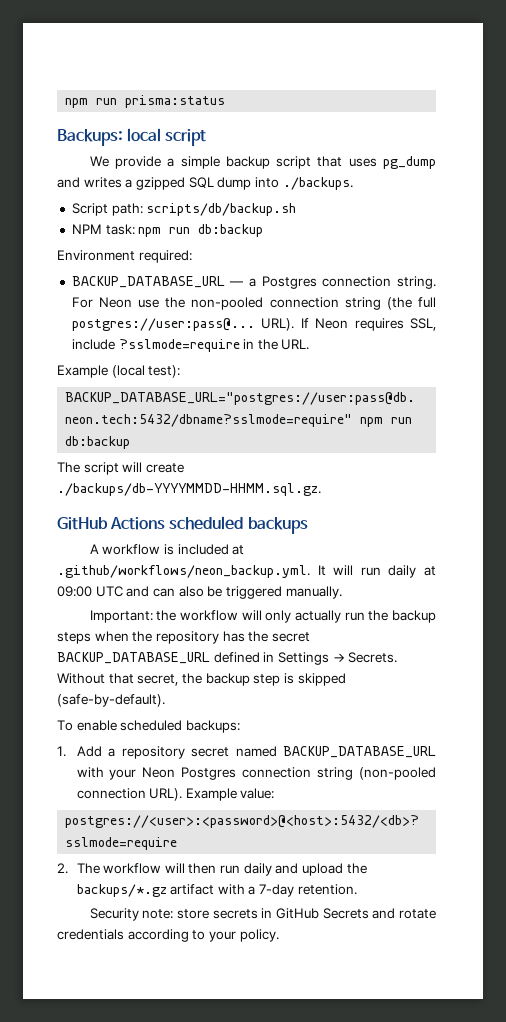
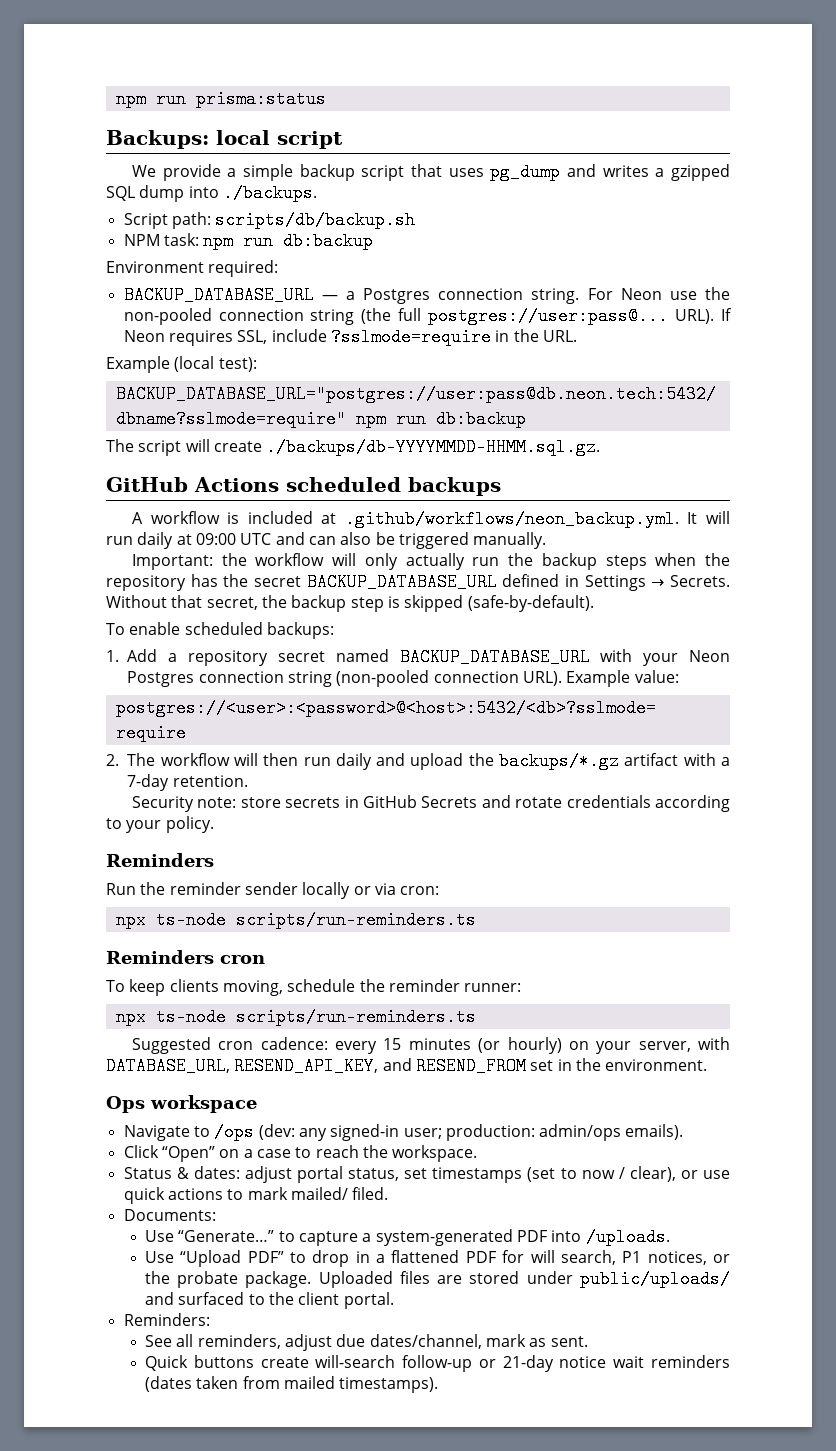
(279, 935) none -> [106,853,214,867] [106,882,440,899] [115,911,476,929] [106,950,265,964] [106,979,522,996] [115,1008,476,1026] [131,1037,730,1054] [106,1057,708,1075] [106,1095,257,1113] [123,1123,684,1141] [123,1145,478,1162] [123,1166,731,1183] [123,1187,389,1204] [123,1209,216,1221] [144,1228,670,1246] [144,1250,730,1267] [144,1270,730,1288] [144,1292,394,1309] [123,1313,210,1326] [144,1334,588,1351] [144,1355,730,1372] [144,1376,439,1393] // Reminders // Run the reminder sender locally or via cron: // npx ts-node scripts/run-reminders.ts // Reminders cron // To keep clients moving, schedule the reminder runner: // npx ts-node scripts/run-reminders.ts // Suggested cron cadence: every 15 minutes (or hourly) on your server, with DATABASE_URL, RESEND_API_KEY, and RESEND_FROM set in the environment. // Ops workspace // Navigate to /ops (dev: any signed-in user; production: admin/ops emails). // Click “Open” on a case to reach the workspace. // Status & dates: adjust portal status, set timestamps (set to now / clear), or use quick actions to mark mailed/ filed. // Documents: // Use “Generate…” to capture a system-generated PDF into /uploads. // Use “Upload PDF” to drop in a flattened PDF for will search, P1 notices, or the probate package. Uploaded files are stored under public/uploads/ and surfaced to the client portal. // Reminders: // See all reminders, adjust due dates/channel, mark as sent. // Quick buttons create will-search follow-up or 21-day notice wait reminders (dates taken from mailed timestamps).

